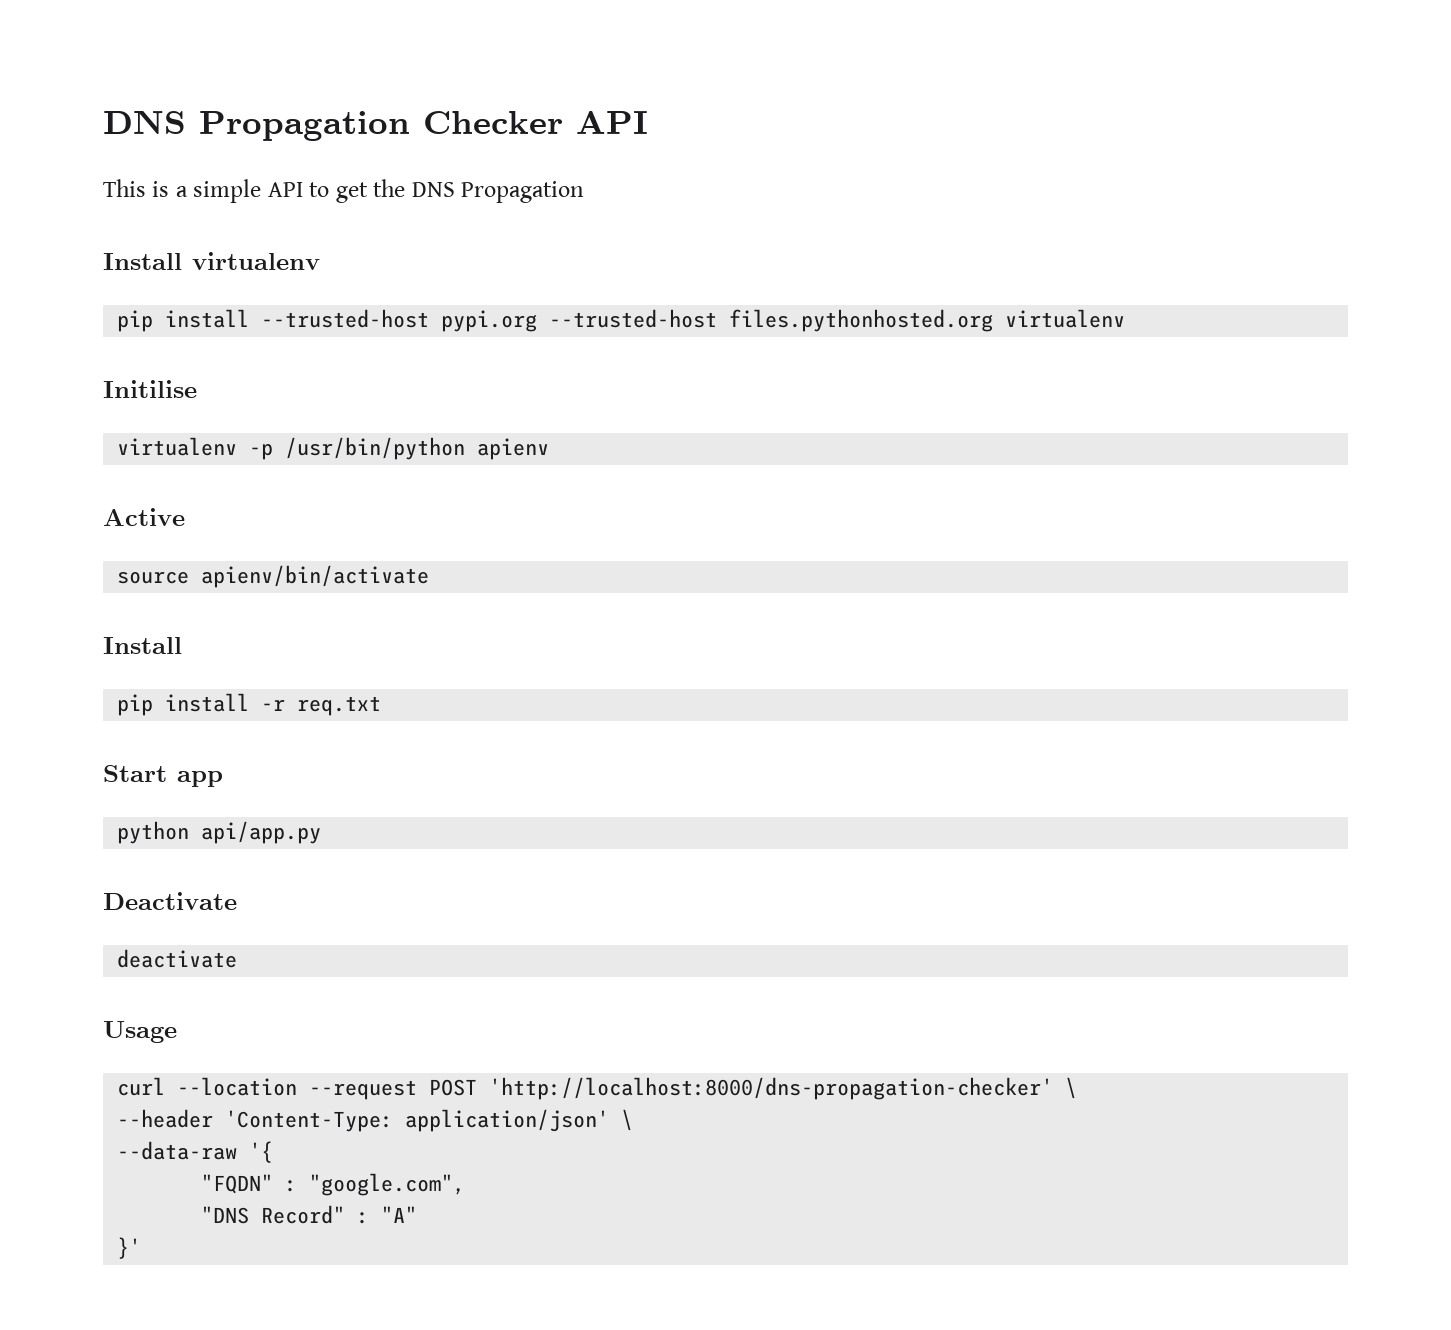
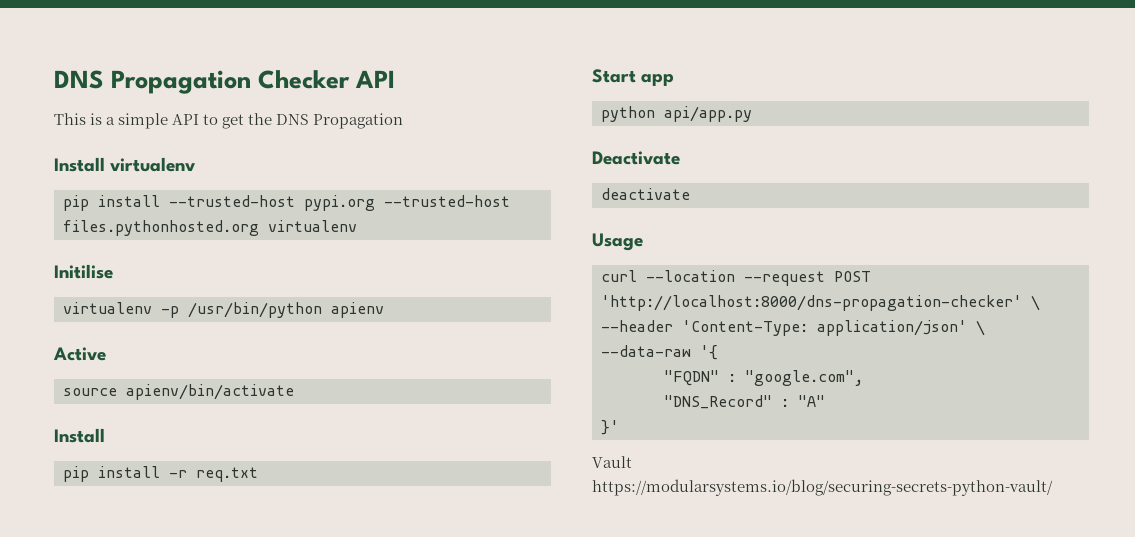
[201,1205,346,1224] "DNS Record" -> [664,395,772,409] "DNS_Record"
(142, 1248) none -> [592,456,632,468] [592,479,1053,496] // Vault https://modularsystems.io/blog/securing-secrets-python-vault/

